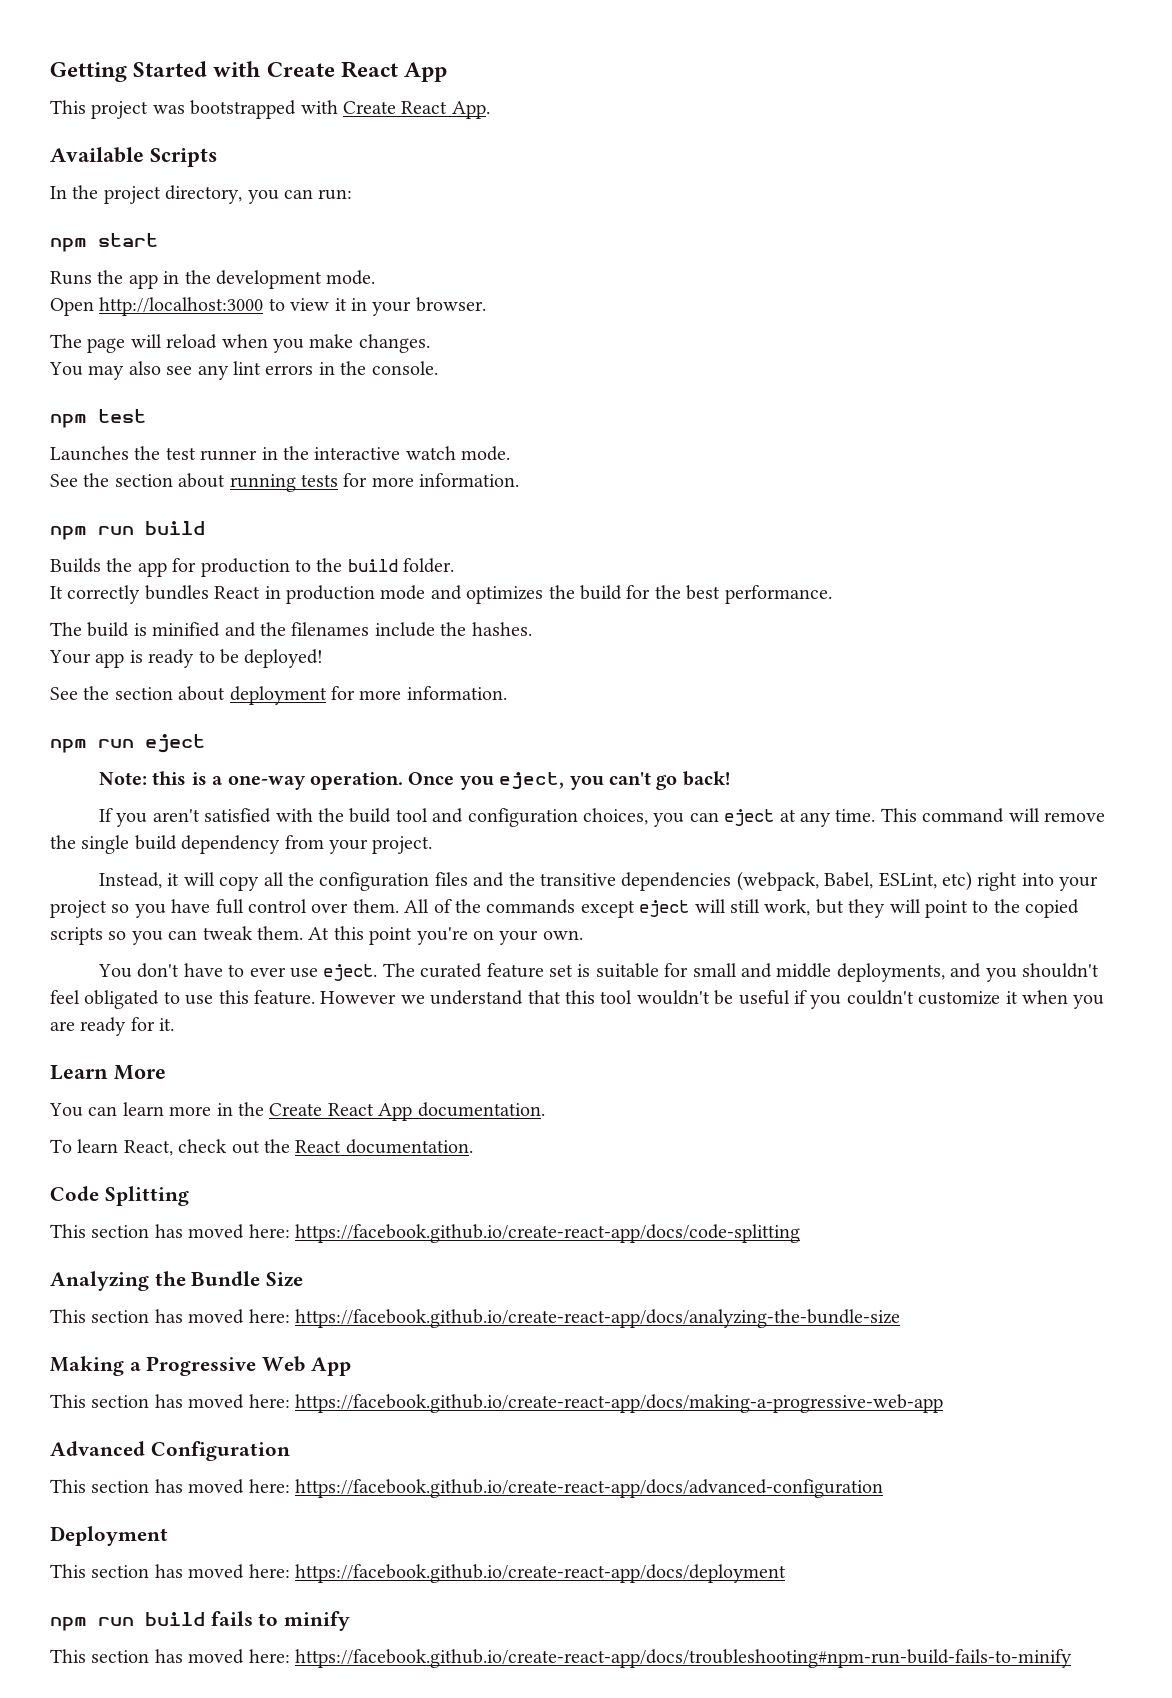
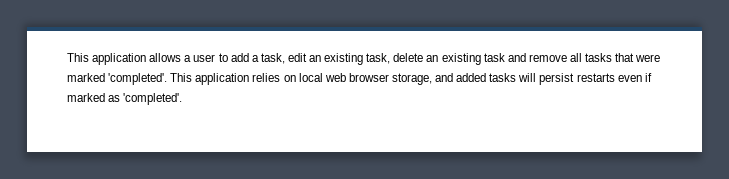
[50,61,448,82] [50,100,490,119] [50,147,217,167] [50,185,353,204] [50,233,158,252] [50,270,376,289] [50,297,486,316] [50,334,430,353] [49,361,438,380] [50,409,146,428] [50,446,511,461] [50,473,520,492] [50,521,205,540] [50,558,455,577] [50,585,832,604] [50,622,532,637] [49,649,324,668] [50,686,507,705] [50,734,205,753] [99,771,730,790] [99,808,1106,827] [50,835,433,854] [99,871,1099,891] [50,899,1080,918] [50,926,583,945] [98,963,1100,982] [50,990,1105,1009] [50,1017,175,1036] [50,1065,166,1080] [49,1102,545,1121] [50,1139,473,1156] [50,1186,189,1206] [50,1224,800,1243] [50,1271,304,1291] [50,1309,900,1328] [50,1356,351,1376] [50,1394,943,1413] [50,1441,290,1461] [50,1479,883,1498] [50,1526,168,1546] [50,1564,786,1583] [50,1611,351,1631] [50,1649,1072,1668] Getting Started with Create React App // This project was bootstrapped with Create React App. // Available Scripts // In the project directory, you can run: // npm start // Runs the app in the development mode. // Open http://localhost:3000 to view it in your browser. // The page will reload when you make changes. // You may also see any lint errors in the console. // npm test // Launches the test runner in the interactive watch mode. // See the section about running tests for more information. // npm run build // Builds the app for production to the build folder. // It correctly bundles React in production mode and optimizes the build for the best performance. // The build is minified and the filenames include the hashes. // Your app is ready to be deployed! // See the section about deployment for more information. // npm run eject // Note: this is a one-way operation. Once you eject, you can't go back! // If you aren't satisfied with the build tool and configuration choices, you can eject at any time. This command will remove the single build dependency from your project. // Instead, it will copy all the configuration files and the transitive dependencies (webpack, Babel, ESLint, etc) right into your project so you have full control over them. All of the commands except eject will still work, but they will point to the copied scripts so you can tweak them. At this point you're on your own. // You don't have to ever use eject. The curated feature set is suitable for small and middle deployments, and you shouldn't feel obligated to use this feature. However we understand that this tool wouldn't be useful if you couldn't customize it when you are ready for it. // Learn More // You can learn more in the Create React App documentation. // To learn React, check out the React documentation. // Code Splitting // This section has moved here: https://facebook.github.io/create-react-app/docs/code-splitting // Analyzing the Bundle Size // This section has moved here: https://facebook.github.io/create-react-app/docs/analyzing-the-bundle-size // Making a Progressive Web App // This section has moved here: https://facebook.github.io/create-react-app/docs/making-a-progressive-web-app // Advanced Configuration // This section has moved here: https://facebook.github.io/create-react-app/docs/advanced-configuration // Deployment // This section has moved here: https://facebook.github.io/create-react-app/docs/deployment // npm run build fails to minify // This section has moved here: https://facebook.github.io/create-react-app/docs/troubleshooting#npm-run-build-fails-to-minify -> [67,53,661,65] [67,73,652,85] [67,93,183,105] This application allows a user to add a task, edit an existing task, delete an existing task and remove all tasks that were marked 'completed'. This application relies on local web browser storage, and added tasks will persist restarts even if marked as 'completed'.

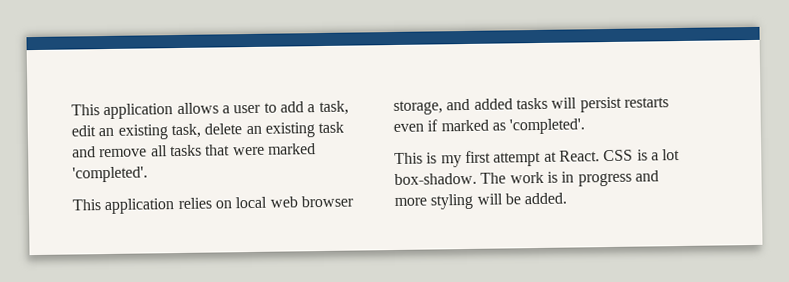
(168, 79) none -> (148, 174) //
(183, 99) none -> [394,149,681,168] [394,170,659,187] [394,192,568,210] // This is my first attempt at React. CSS is a lot box-shadow. The work is in progress and more styling will be added.

